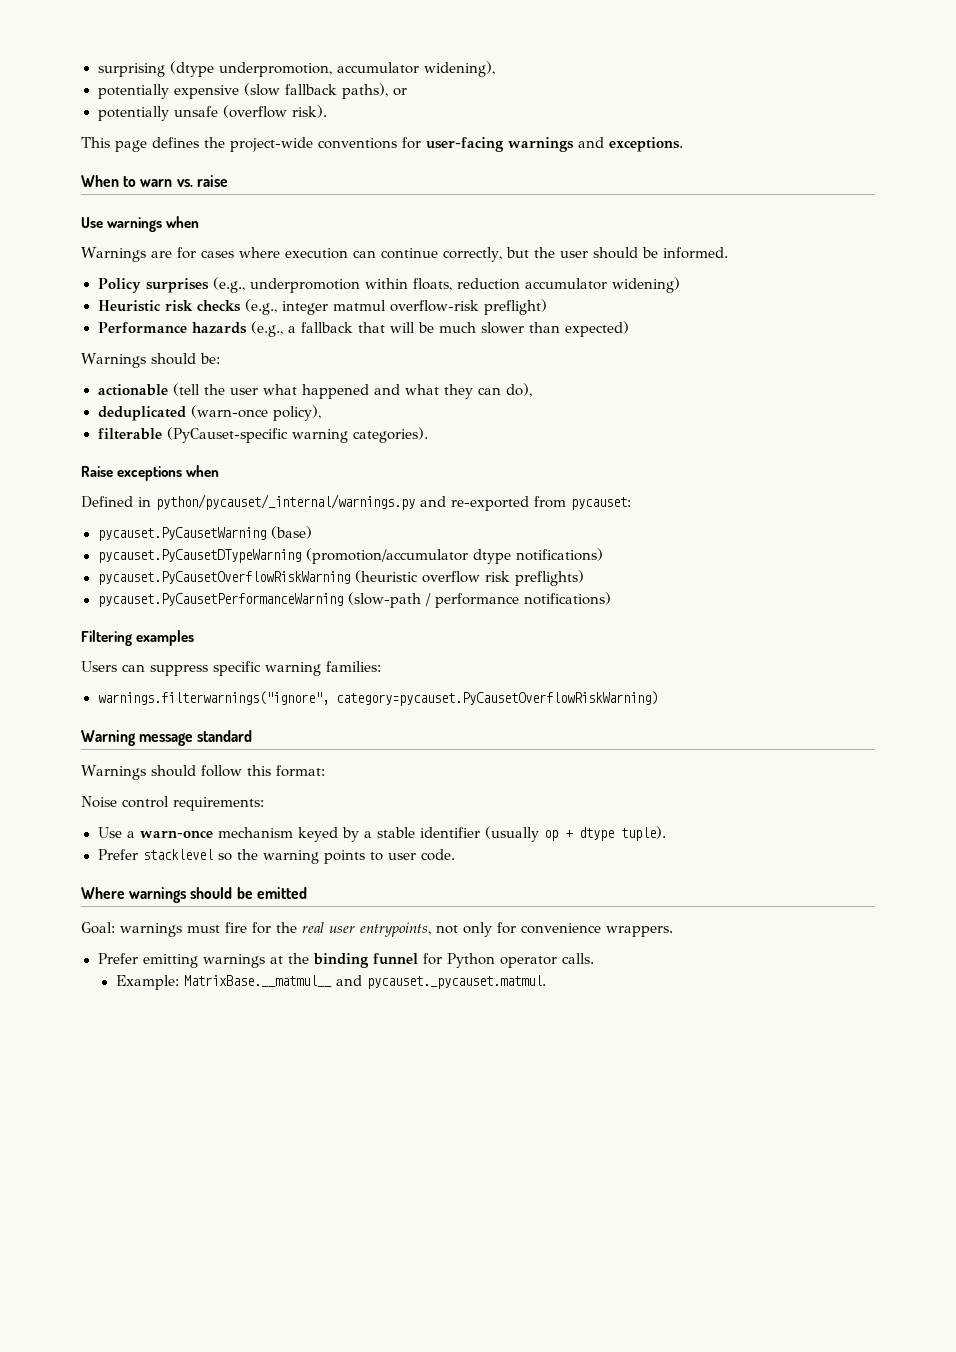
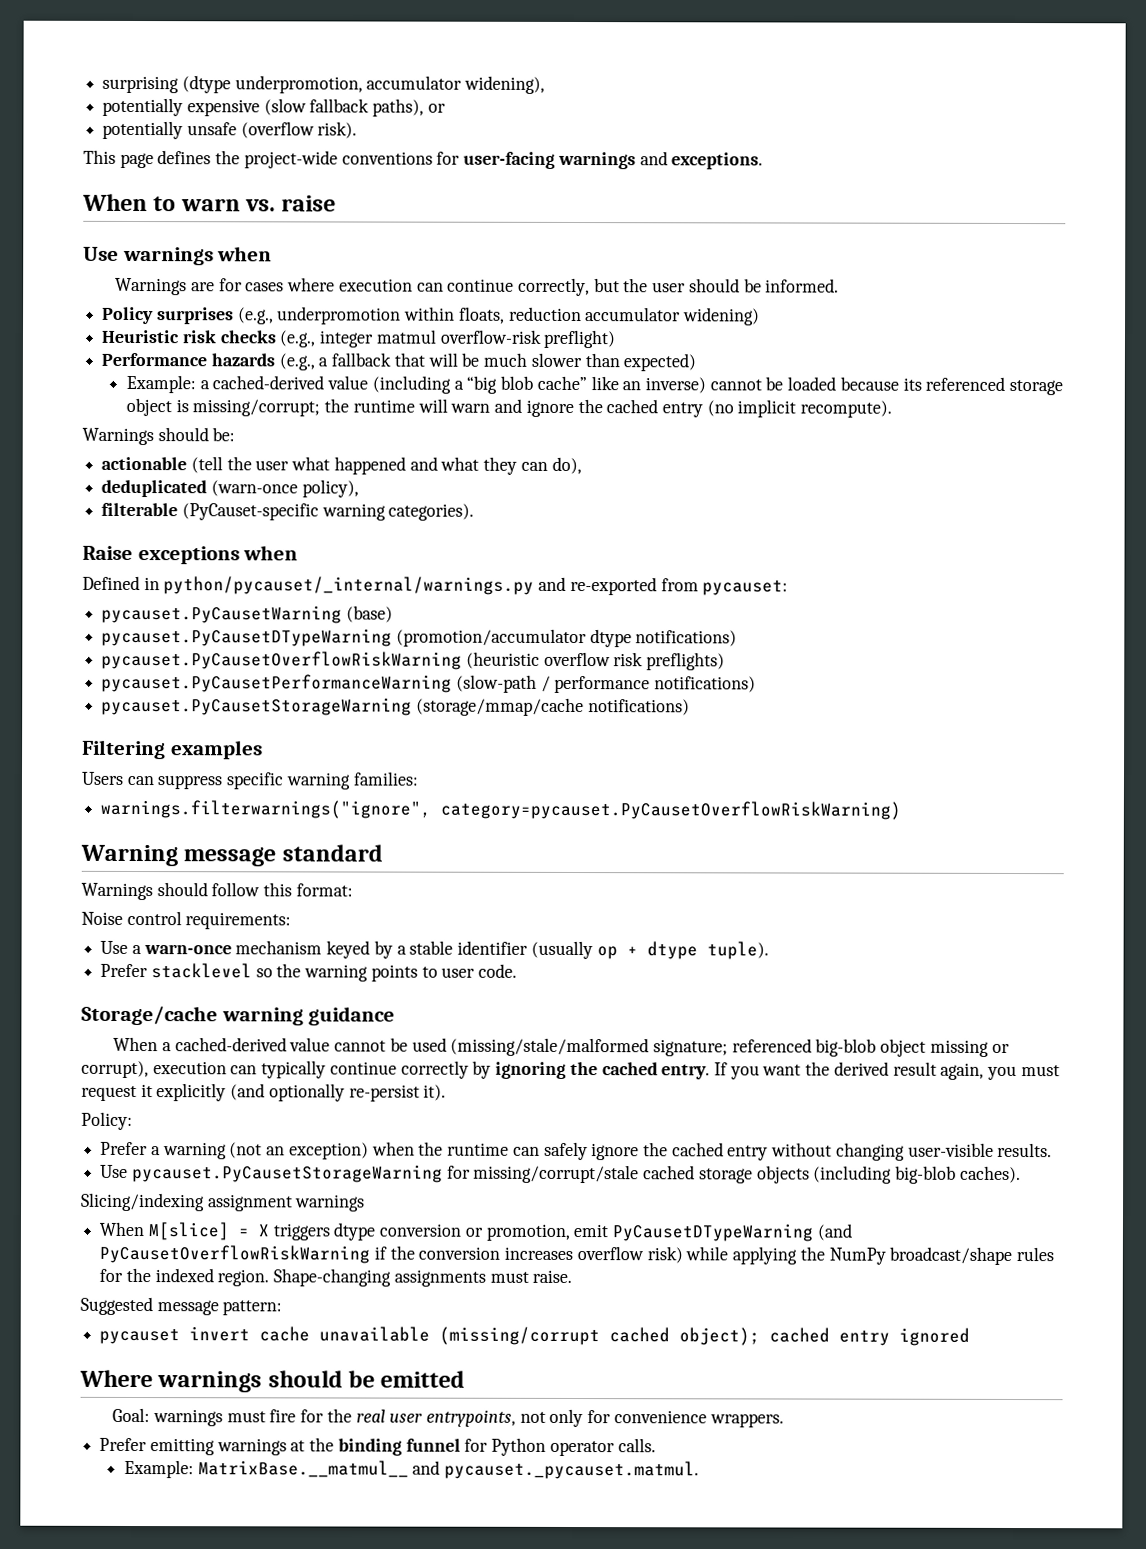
(629, 329) none -> [126,374,1064,396] [126,397,893,418] // Example: a cached-derived value (including a “big blob cache” like an inverse) cannot be loaded because its referenced storage object is missing/corrupt; the runtime will warn and ignore the cached entry (no implicit recompute).
(611, 598) none -> [101,696,690,717] // pycauset.PyCausetStorageWarning (storage/mmap/cache notifications)
(455, 855) none -> [81,1005,396,1026] [113,1036,1010,1057] [81,1060,1060,1081] [81,1083,447,1102] [81,1111,133,1131] [100,1141,1053,1161] [100,1163,1021,1184] [81,1192,366,1212] [99,1221,852,1242] [99,1244,1054,1265] [99,1267,573,1287] [80,1296,283,1316] [99,1326,971,1346] // Storage/cache warning guidance // When a cached-derived value cannot be used (missing/stale/malformed signature; referenced big-blob object missing or corrupt), execution can typically continue correctly by ignoring the cached entry. If you want the derived result again, you must request it explicitly (and optionally re-persist it). // Policy: // Prefer a warning (not an exception) when the runtime can safely ignore the cached entry without changing user-visible results. // Use pycauset.PyCausetStorageWarning for missing/corrupt/stale cached storage objects (including big-blob caches). // Slicing/indexing assignment warnings // When M[slice] = X triggers dtype conversion or promotion, emit PyCausetDTypeWarning (and PyCausetOverflowRiskWarning if the conversion increases overflow risk) while applying the NumPy broadcast/shape rules for the indexed region. Shape-changing assignments must raise. // Suggested message pattern: // pycauset invert cache unavailable (missing/corrupt cached object); cached entry ignored

